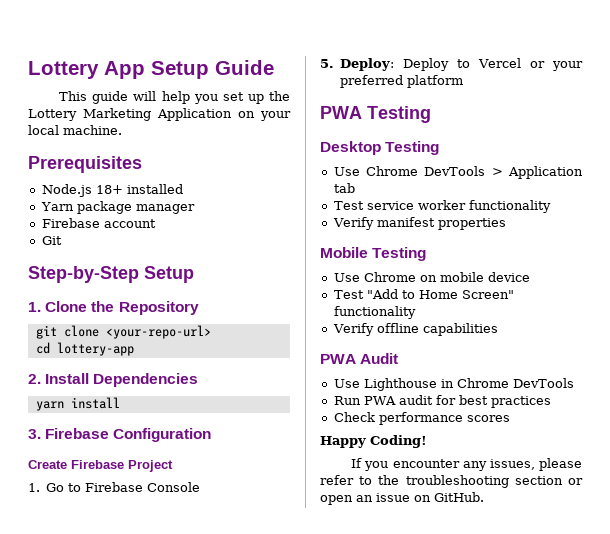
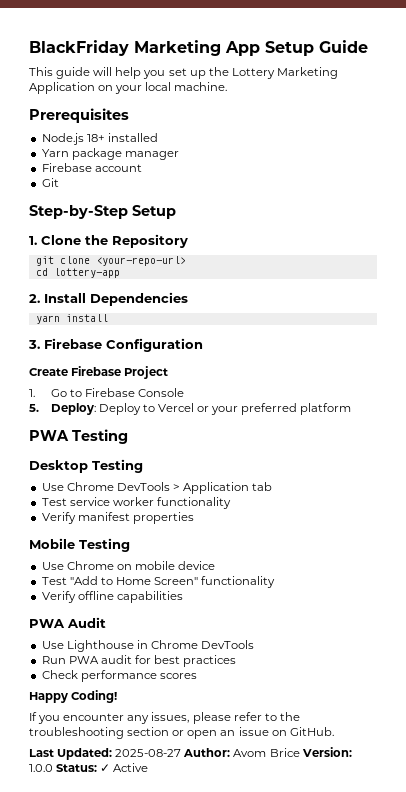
[28,61,99,79] Lottery -> [29,40,221,56] BlackFriday Marketing
(484, 497) none -> [29,747,352,760] [29,763,149,772] // Last Updated: 2025-08-27 Author: Avom Brice Version: 1.0.0 Status: ✓ Active

